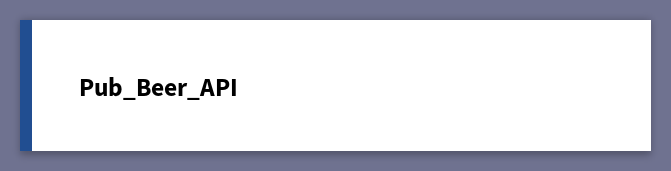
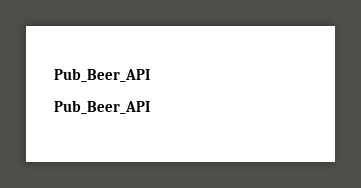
[79,77,238,100] Pub_Beer_API -> [54,68,150,82] [54,100,150,114] Pub_Beer_API // Pub_Beer_API

